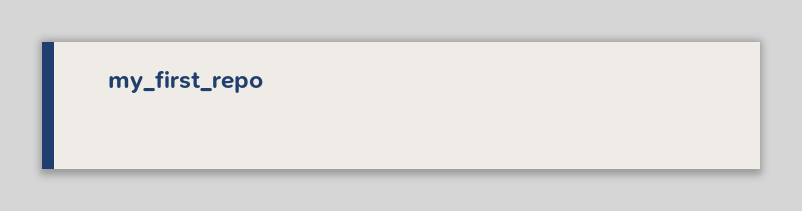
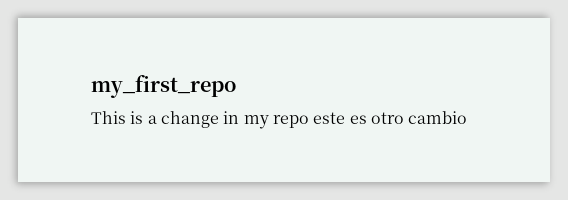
(263, 81) none -> [91,111,468,129] // This is a change in my repo este es otro cambio

